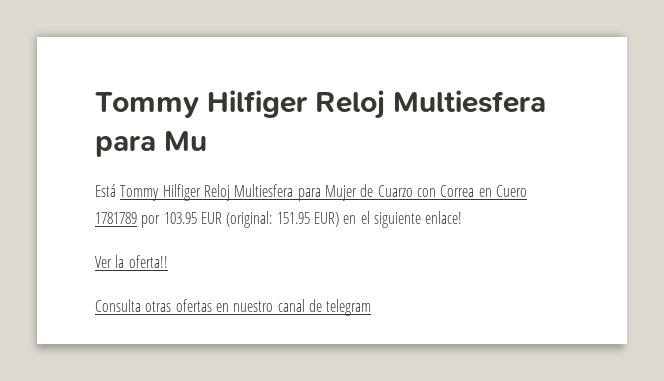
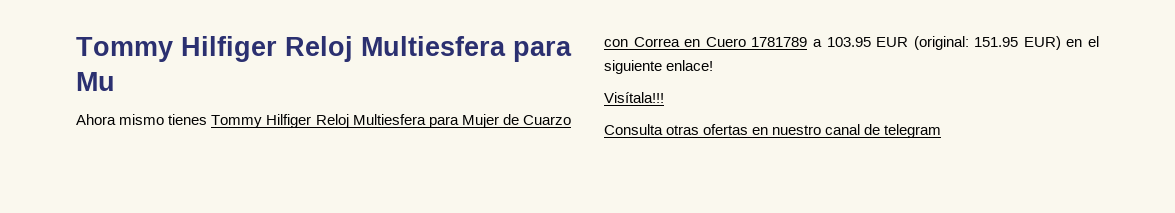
[95,184,116,197] Está -> [76,114,208,125] Ahora mismo tienes
[141,215,161,228] por -> [812,39,822,47] a
[95,255,168,268] Ver la oferta!! -> [604,92,664,103] Visítala!!!

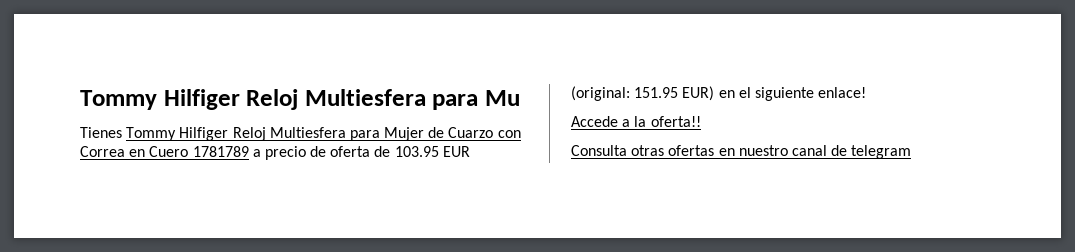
[76,114,208,125] Ahora mismo tienes -> [80,127,122,138] Tienes
(822, 43) none -> [264,146,391,160] precio de oferta de
[604,92,664,103] Visítala!!! -> [571,116,701,127] Accede a la oferta!!

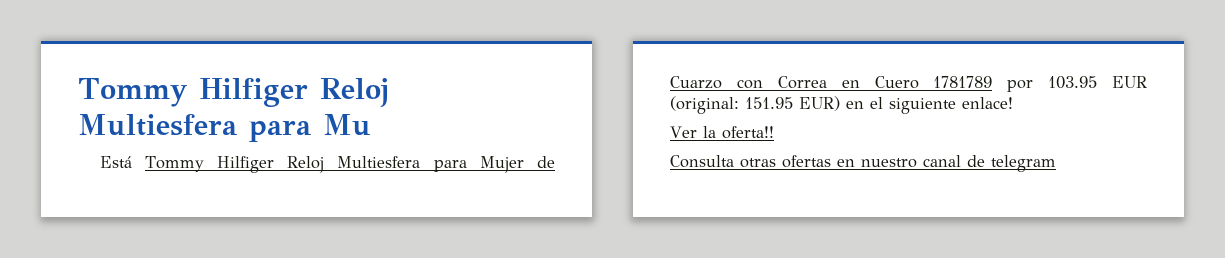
[80,127,122,138] Tienes -> [99,156,132,168] Está
[252,146,391,160] a precio de oferta de -> [1007,80,1034,92] por
[571,116,631,127] Accede a -> [670,126,697,138] Ver

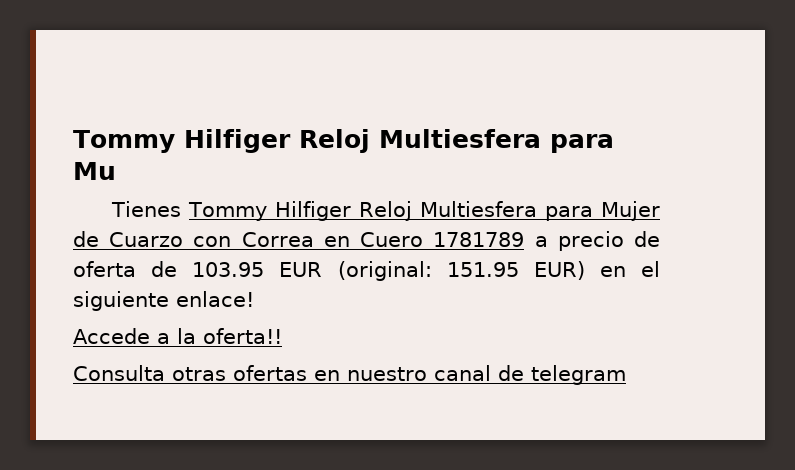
[99,156,132,168] Está -> [110,201,181,217] Tienes
[1007,80,1034,92] por -> [534,231,660,251] [73,261,178,277] a precio de oferta de
[670,126,697,138] Ver -> [73,328,170,344] Accede a

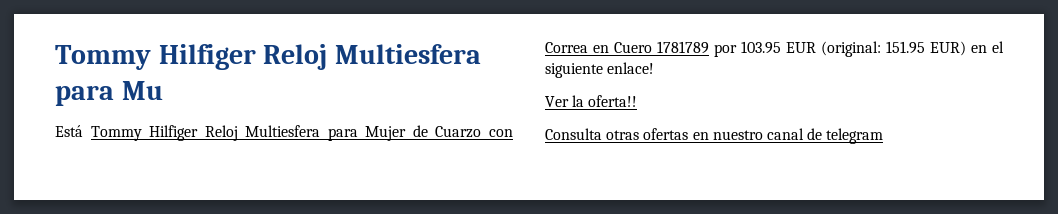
[110,201,181,217] Tienes -> [55,125,83,137] Está
[534,231,660,251] [73,261,178,277] a precio de oferta de -> [714,44,737,57] por
[73,328,170,344] Accede a -> [545,96,569,107] Ver

